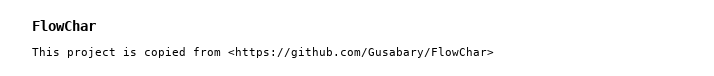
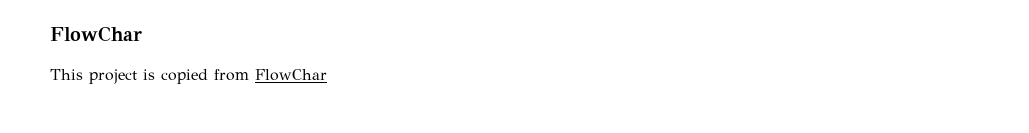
[228,47,494,58] <https://github.com/Gusabary/FlowChar> -> [255,69,327,81] FlowChar

